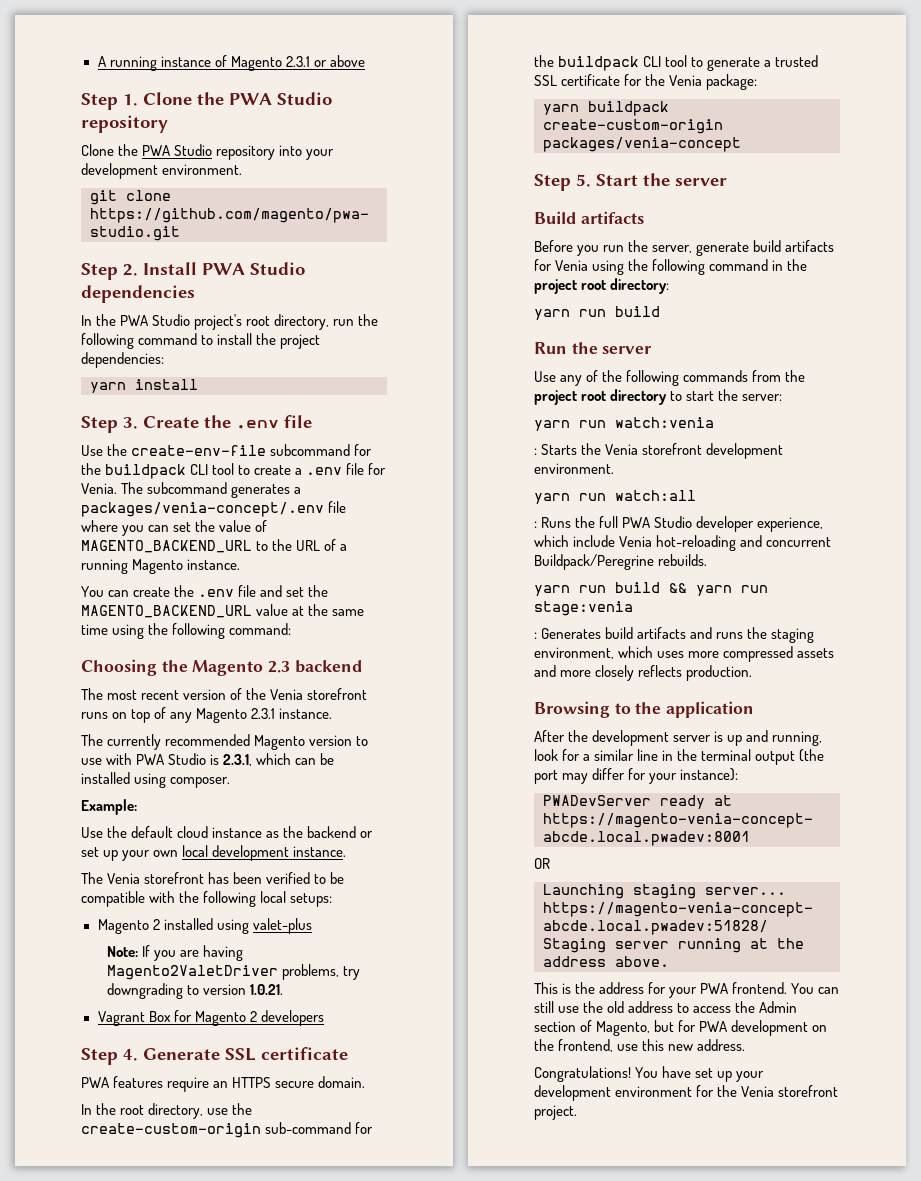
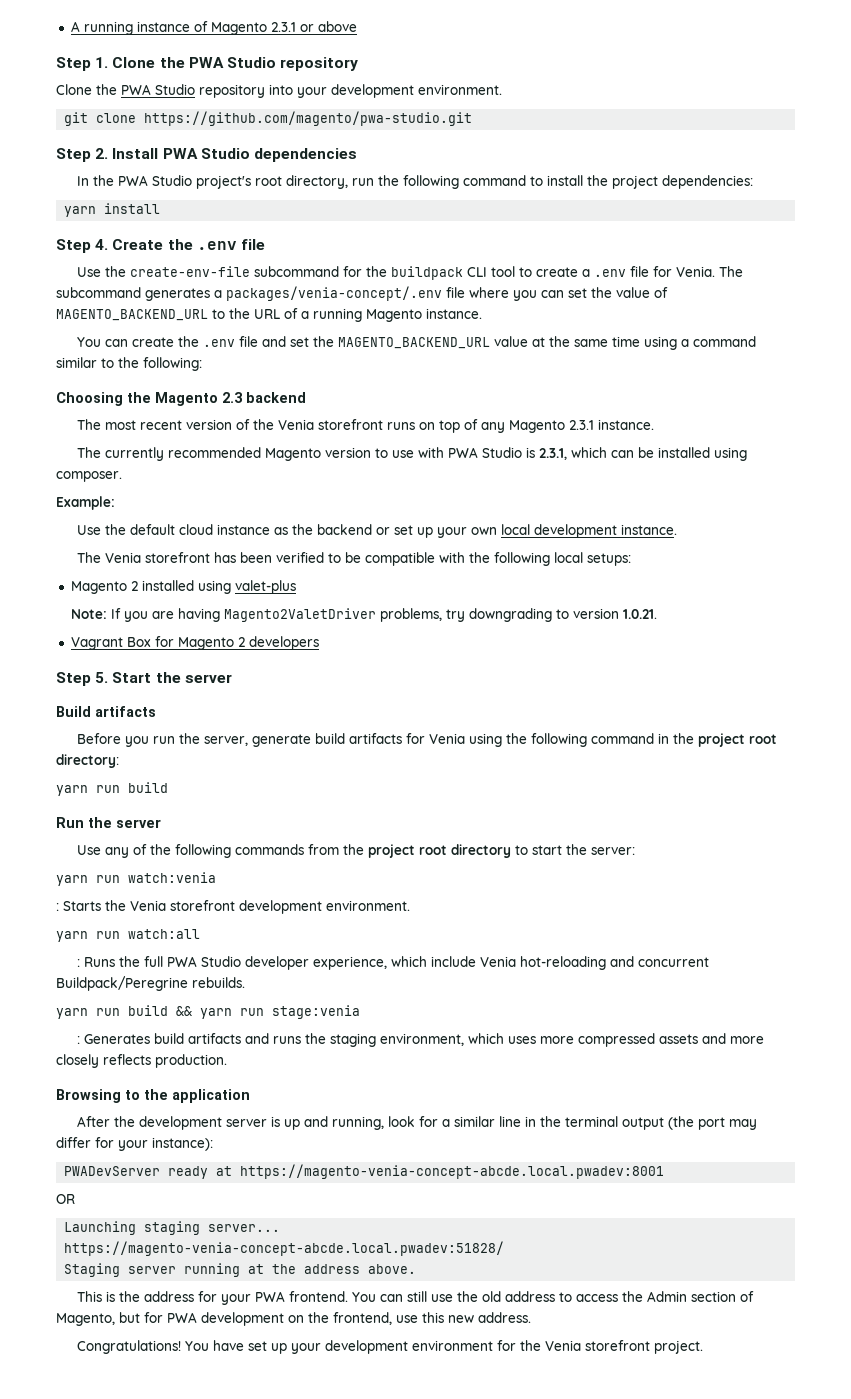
[123,417,138,429] 3. -> [95,239,109,250] 4.
[148,623,292,639] the following command: -> [681,336,757,347] [56,357,202,371] a command similar to the following:
[81,1047,348,1065] [81,1076,366,1092] [81,1103,253,1119] [81,1122,374,1138] [534,55,819,71] [534,74,758,90] [543,101,669,116] [543,119,723,134] [543,137,741,152] // Step 4. Generate SSL certificate // PWA features require an HTTPS secure domain. // In the root directory, use the create-custom-origin sub-command for the buildpack CLI tool to generate a trusted SSL certificate for the Venia package: // yarn buildpack create-custom-origin packages/venia-concept -> (319, 643) none

